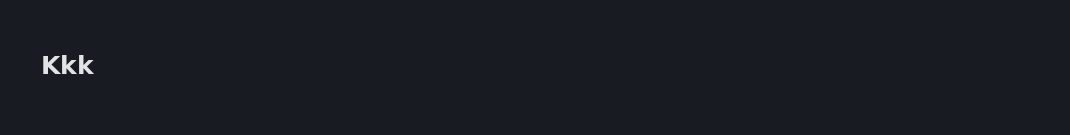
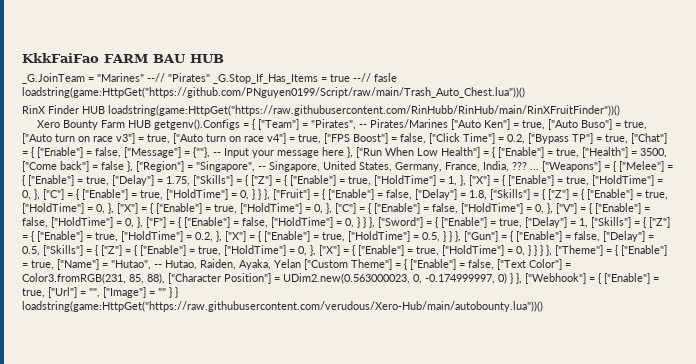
[41,55,95,74] Kkk -> [22,53,224,63] [22,73,397,84] [22,87,525,98] [22,105,620,116] [37,119,648,130] [22,133,667,144] [22,147,667,158] [22,161,673,172] [22,175,663,186] [22,189,668,200] [22,203,650,214] [22,217,670,228] [22,231,654,242] [22,245,667,256] [22,259,571,270] [22,273,659,284] [22,287,178,298] [22,301,543,312] KkkFaiFao FARM BAU HUB // _G.JoinTeam = "Marines" --// "Pirates" _G.Stop_If_Has_Items = true --// fasle loadstring(game:HttpGet("https://github.com/PNguyen0199/Script/raw/main/Trash_Auto_Chest.lua"))() // RinX Finder HUB loadstring(game:HttpGet("https://raw.githubusercontent.com/RinHubb/RinHub/main/RinXFruitFinder"))() // Xero Bounty Farm HUB getgenv().Configs = { ["Team"] = "Pirates", -- Pirates/Marines ["Auto Ken"] = true, ["Auto Buso"] = true, ["Auto turn on race v3"] = true, ["Auto turn on race v4"] = true, ["FPS Boost"] = false, ["Click Time"] = 0.2, ["Bypass TP"] = true, ["Chat"] = { ["Enable"] = false, ["Message"] = {""}, -- Input your message here }, ["Run When Low Health"] = { ["Enable"] = true, ["Health"] = 3500, ["Come back"] = false }, ["Region"] = "Singapore", -- Singapore, United States, Germany, France, India, ??? ... ["Weapons"] = { ["Melee"] = { ["Enable"] = true, ["Delay"] = 1.75, ["Skills"] = { ["Z"] = { ["Enable"] = true, ["HoldTime"] = 1, }, ["X"] = { ["Enable"] = true, ["HoldTime"] = 0, }, ["C"] = { ["Enable"] = true, ["HoldTime"] = 0, } } }, ["Fruit"] = { ["Enable"] = false, ["Delay"] = 1.8, ["Skills"] = { ["Z"] = { ["Enable"] = true, ["HoldTime"] = 0, }, ["X"] = { ["Enable"] = true, ["HoldTime"] = 0, }, ["C"] = { ["Enable"] = false, ["HoldTime"] = 0, }, ["V"] = { ["Enable"] = false, ["HoldTime"] = 0, }, ["F"] = { ["Enable"] = false, ["HoldTime"] = 0, } } }, ["Sword"] = { ["Enable"] = true, ["Delay"] = 1, ["Skills"] = { ["Z"] = { ["Enable"] = true, ["HoldTime"] = 0.2, }, ["X"] = { ["Enable"] = true, ["HoldTime"] = 0.5, } } }, ["Gun"] = { ["Enable"] = false, ["Delay"] = 0.5, ["Skills"] = { ["Z"] = { ["Enable"] = true, ["HoldTime"] = 0, }, ["X"] = { ["Enable"] = true, ["HoldTime"] = 0, } } } }, ["Theme"] = { ["Enable"] = true, ["Name"] = "Hutao", -- Hutao, Raiden, Ayaka, Yelan ["Custom Theme"] = { ["Enable"] = false, ["Text Color"] = Color3.fromRGB(231, 85, 88), ["Character Position"] = UDim2.new(0.563000023, 0, -0.174999997, 0) } }, ["Webhook"] = { ["Enable"] = true, ["Url"] = "", ["Image"] = "" } } loadstring(game:HttpGet("https://raw.githubusercontent.com/verudous/Xero-Hub/main/autobounty.lua"))()

